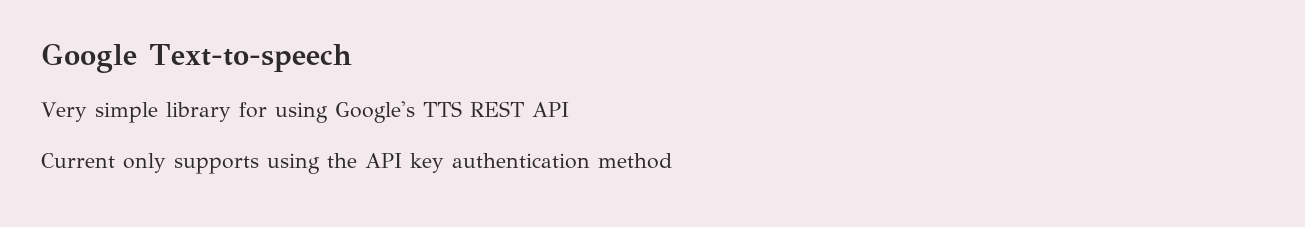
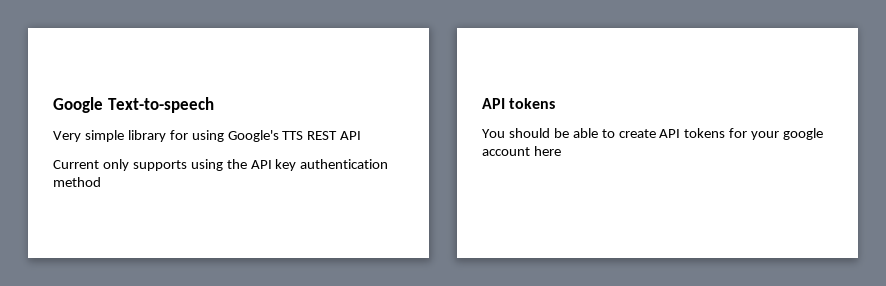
(672, 161) none -> [482,98,556,109] [482,128,824,140] [482,146,561,156] // API tokens // You should be able to create API tokens for your google account here

